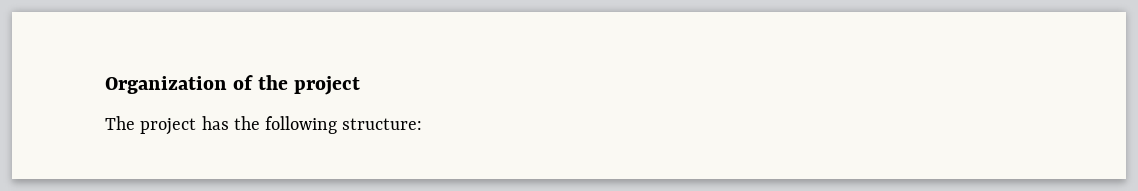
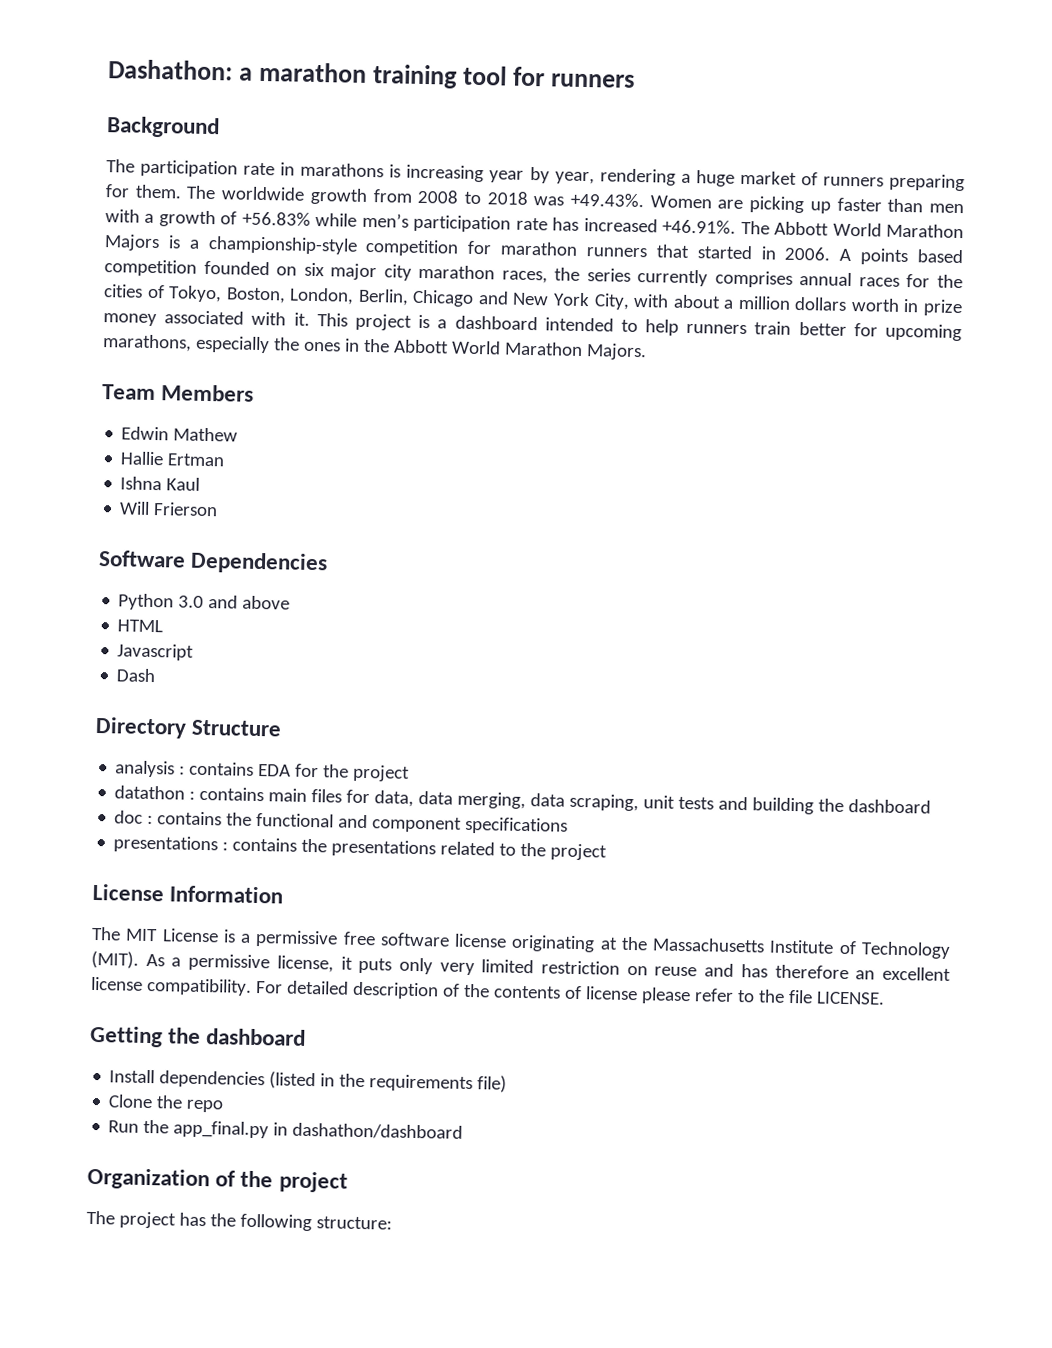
(105, 85) none -> [108,59,636,89] [106,116,220,139] [106,159,965,192] [105,184,965,214] [105,209,965,239] [104,234,964,266] [104,259,963,289] [103,284,963,317] [103,310,962,342] [102,334,647,361] [102,384,255,402] [121,426,239,442] [120,451,226,467] [120,476,201,491] [119,501,219,517] [98,550,329,575] [118,593,291,611] [117,619,164,633] [117,643,195,661] [116,668,157,683] [95,716,283,739] [115,760,411,782] [114,785,932,815] [114,810,569,835] [113,835,608,861] [92,883,284,904] [91,926,951,959] [91,950,952,981] [91,976,885,1005] [89,1025,307,1048] [109,1069,508,1093] [108,1094,224,1113] [108,1119,464,1140] Dashathon: a marathon training tool for runners // Background // The participation rate in marathons is increasing year by year, rendering a huge market of runners preparing for them. The worldwide growth from 2008 to 2018 was +49.43%. Women are picking up faster than men with a growth of +56.83% while men’s participation rate has increased +46.91%. The Abbott World Marathon Majors is a championship-style competition for marathon runners that started in 2006. A points based competition founded on six major city marathon races, the series currently comprises annual races for the cities of Tokyo, Boston, London, Berlin, Chicago and New York City, with about a million dollars worth in prize money associated with it. This project is a dashboard intended to help runners train better for upcoming marathons, especially the ones in the Abbott World Marathon Majors. // Team Members // Edwin Mathew // Hallie Ertman // Ishna Kaul // Will Frierson // Software Dependencies // Python 3.0 and above // HTML // Javascript // Dash // Directory Structure // analysis : contains EDA for the project // datathon : contains main files for data, data merging, data scraping, unit tests and building the dashboard // doc : contains the functional and component specifications // presentations : contains the presentations related to the project // License Information // The MIT License is a permissive free software license originating at the Massachusetts Institute of Technology (MIT). As a permissive license, it puts only very limited restriction on reuse and has therefore an excellent license compatibility. For detailed description of the contents of license please refer to the file LICENSE. // Getting the dashboard // Install dependencies (listed in the requirements file) // Clone the repo // Run the app_final.py in dashathon/dashboard //

